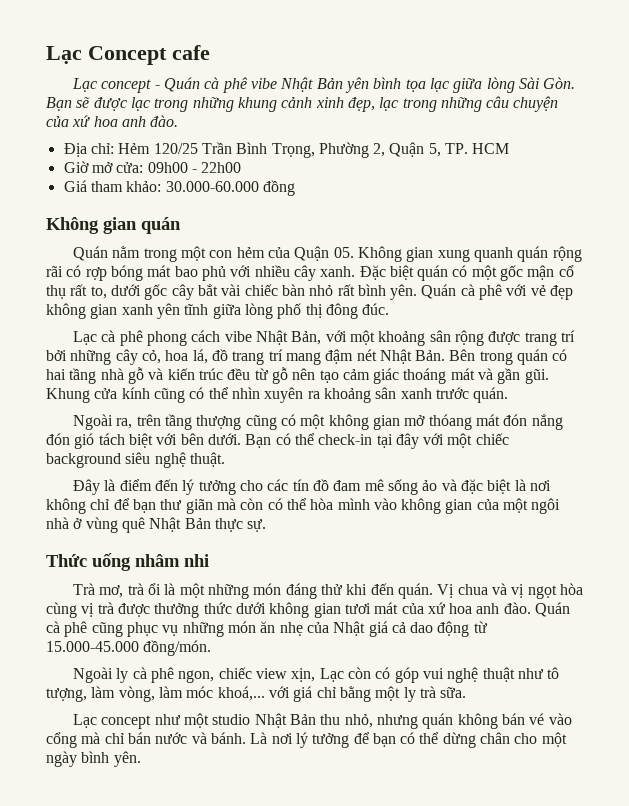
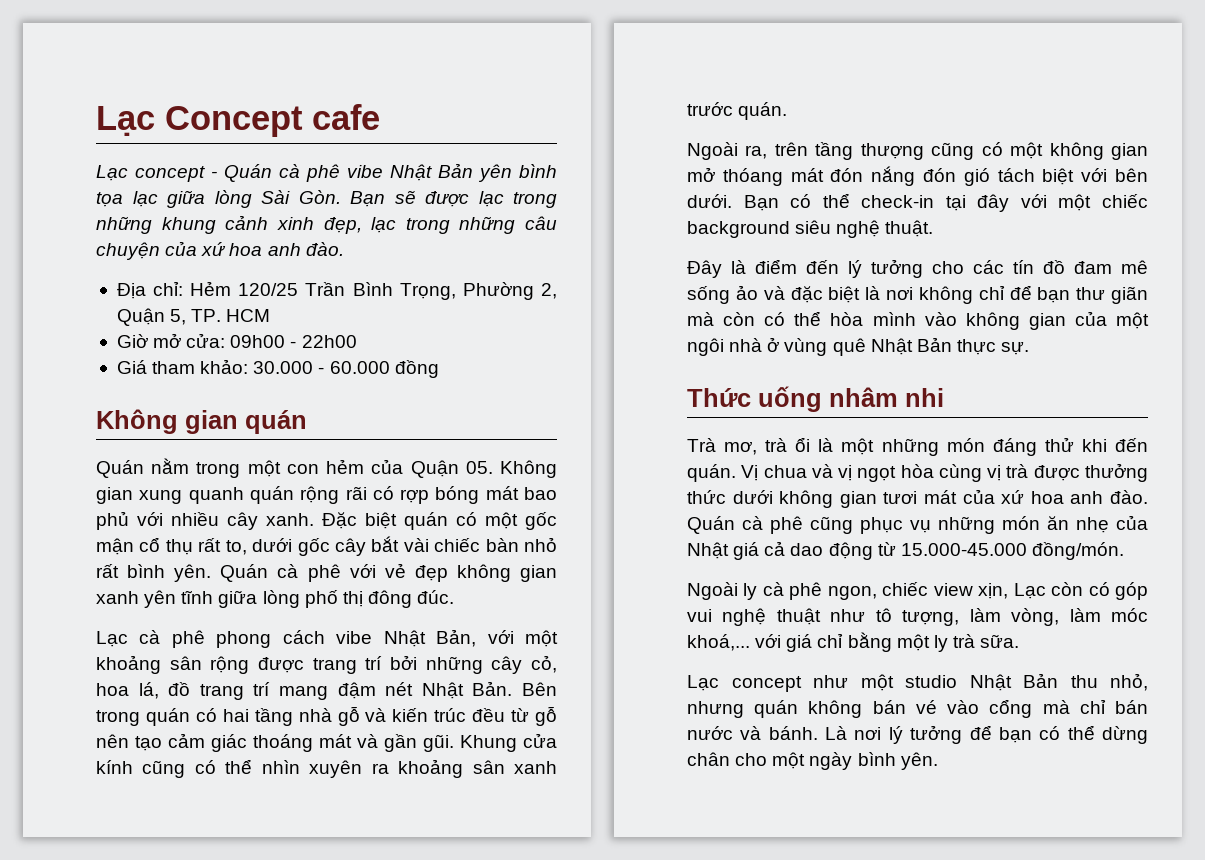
[165,181,259,192] 30.000-60.000 -> [253,361,390,374] 30.000 - 60.000

